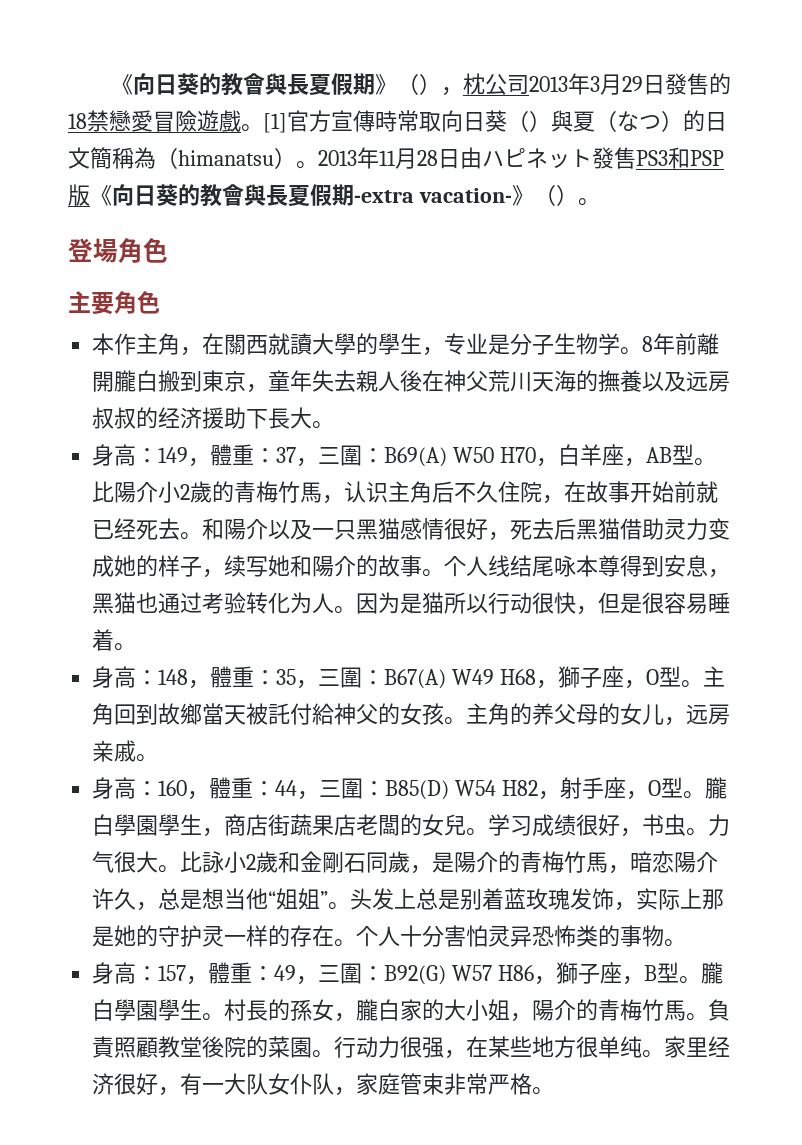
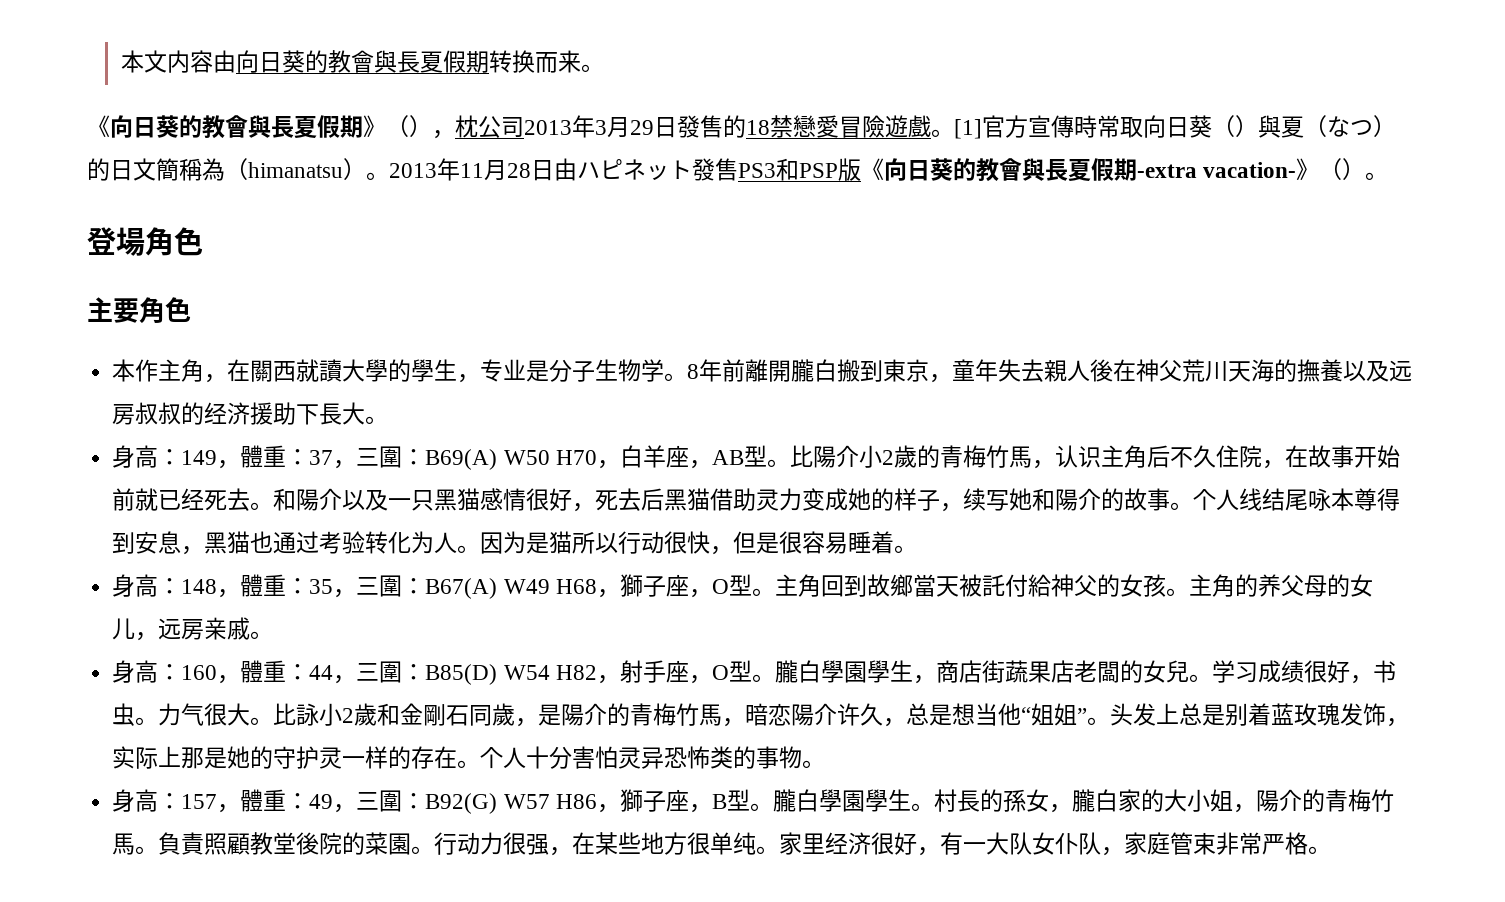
(111, 84) none -> [120,50,604,73] 本文内容由向日葵的教會與長夏假期转换而来。 //

